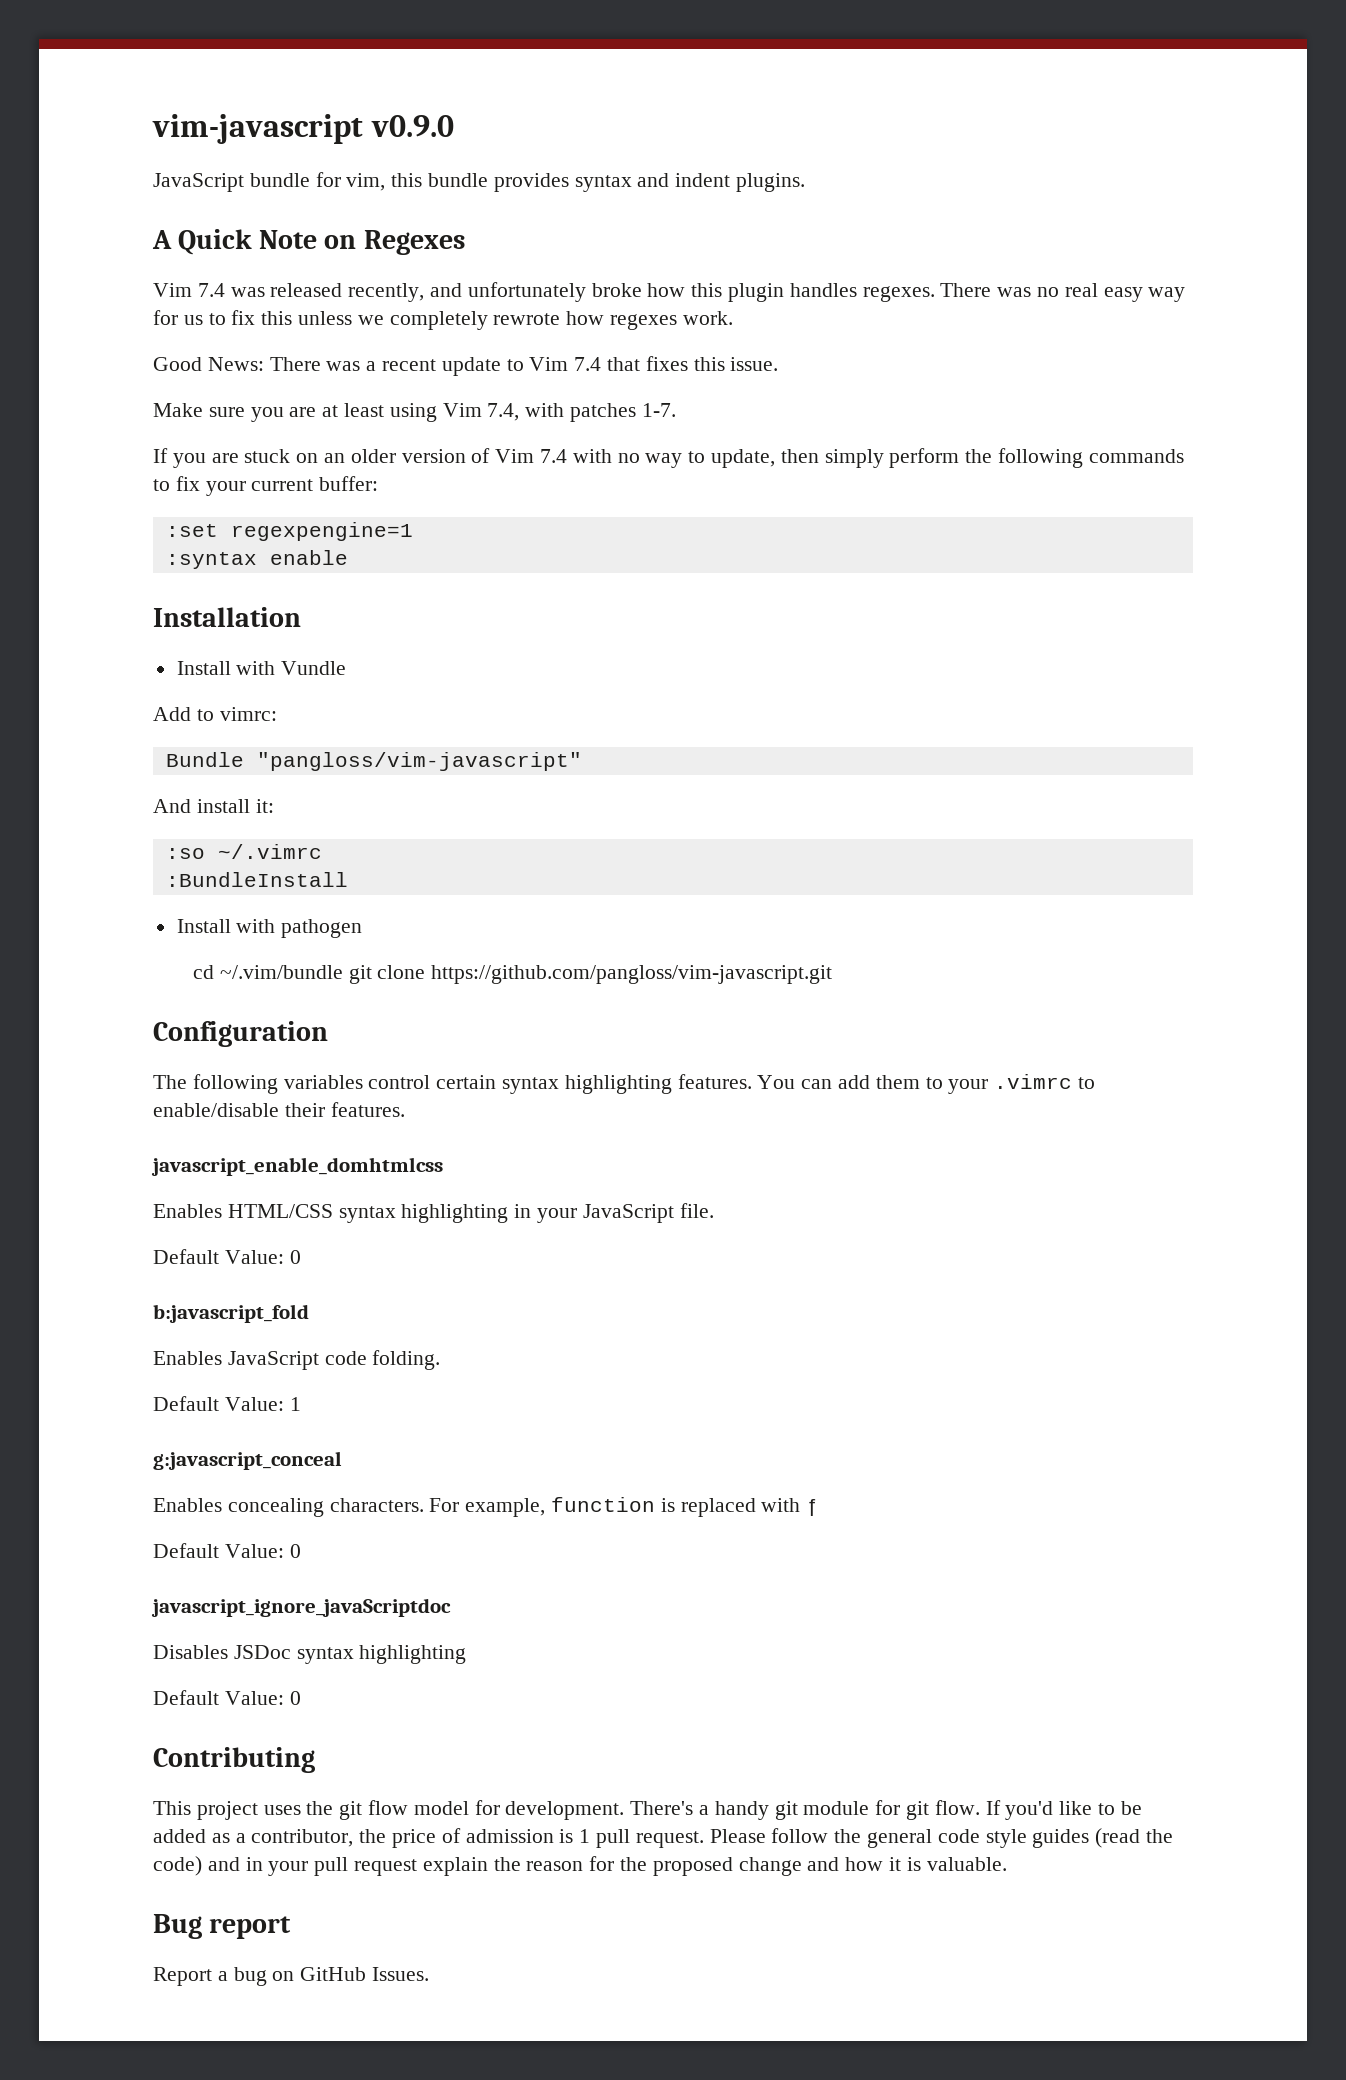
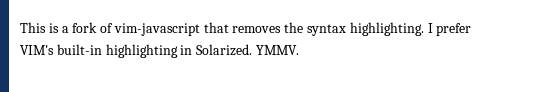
[152,114,454,144] [153,172,806,192] [152,229,465,255] [153,282,1186,302] [153,310,733,330] [153,356,779,376] [153,403,676,422] [153,448,1184,468] [153,476,379,496] [165,522,413,541] [165,550,348,569] [153,607,301,627] [176,661,347,675] [153,707,277,721] [165,752,582,771] [153,799,274,813] [165,844,322,859] [165,872,348,887] [176,919,363,938] [193,965,833,984] [153,1021,328,1047] [153,1074,1096,1094] [153,1102,405,1117] [151,1157,443,1176] [153,1203,714,1223] [153,1249,301,1264] [153,1304,309,1323] [153,1350,441,1370] [153,1396,301,1411] [153,1451,342,1470] [153,1497,820,1517] [153,1543,301,1558] [151,1598,451,1617] [153,1645,467,1664] [153,1690,301,1705] [153,1747,315,1773] [153,1800,1142,1820] [153,1828,1174,1848] [153,1856,1007,1876] [153,1914,292,1939] [153,1967,430,1986] vim-javascript v0.9.0 // JavaScript bundle for vim, this bundle provides syntax and indent plugins. // A Quick Note on Regexes // Vim 7.4 was released recently, and unfortunately broke how this plugin handles regexes. There was no real easy way for us to fix this unless we completely rewrote how regexes work. // Good News: There was a recent update to Vim 7.4 that fixes this issue. // Make sure you are at least using Vim 7.4, with patches 1-7. // If you are stuck on an older version of Vim 7.4 with no way to update, then simply perform the following commands to fix your current buffer: // :set regexpengine=1 // :syntax enable // Installation // Install with Vundle // Add to vimrc: // Bundle "pangloss/vim-javascript" // And install it: // :so ~/.vimrc // :BundleInstall // Install with pathogen // cd ~/.vim/bundle git clone https://github.com/pangloss/vim-javascript.git // Configuration // The following variables control certain syntax highlighting features. You can add them to your .vimrc to enable/disable their features. // javascript_enable_domhtmlcss // Enables HTML/CSS syntax highlighting in your JavaScript file. // Default Value: 0 // b:javascript_fold // Enables JavaScript code folding. // Default Value: 1 // g:javascript_conceal // Enables concealing characters. For example, function is replaced with ƒ // Default Value: 0 // javascript_ignore_javaScriptdoc // Disables JSDoc syntax highlighting // Default Value: 0 // Contributing // This project uses the git flow model for development. There's a handy git module for git flow. If you'd like to be added as a contributor, the price of admission is 1 pull request. Please follow the general code style guides (read the code) and in your pull request explain the reason for the proposed change and how it is valuable. // Bug report // Report a bug on GitHub Issues. -> [20,22,472,36] [20,44,299,58] This is a fork of vim-javascript that removes the syntax highlighting. I prefer VIM's built-in highlighting in Solarized. YMMV.

